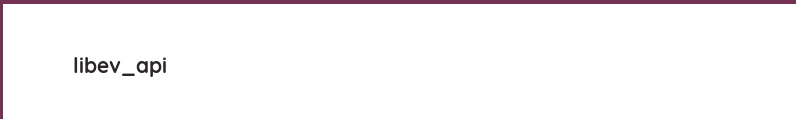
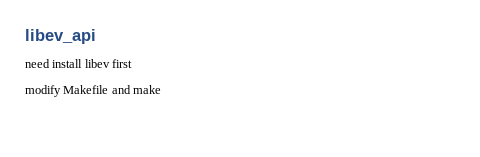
(167, 67) none -> [25,59,133,68] [25,85,162,97] // need install libev first // modify Makefile and make

